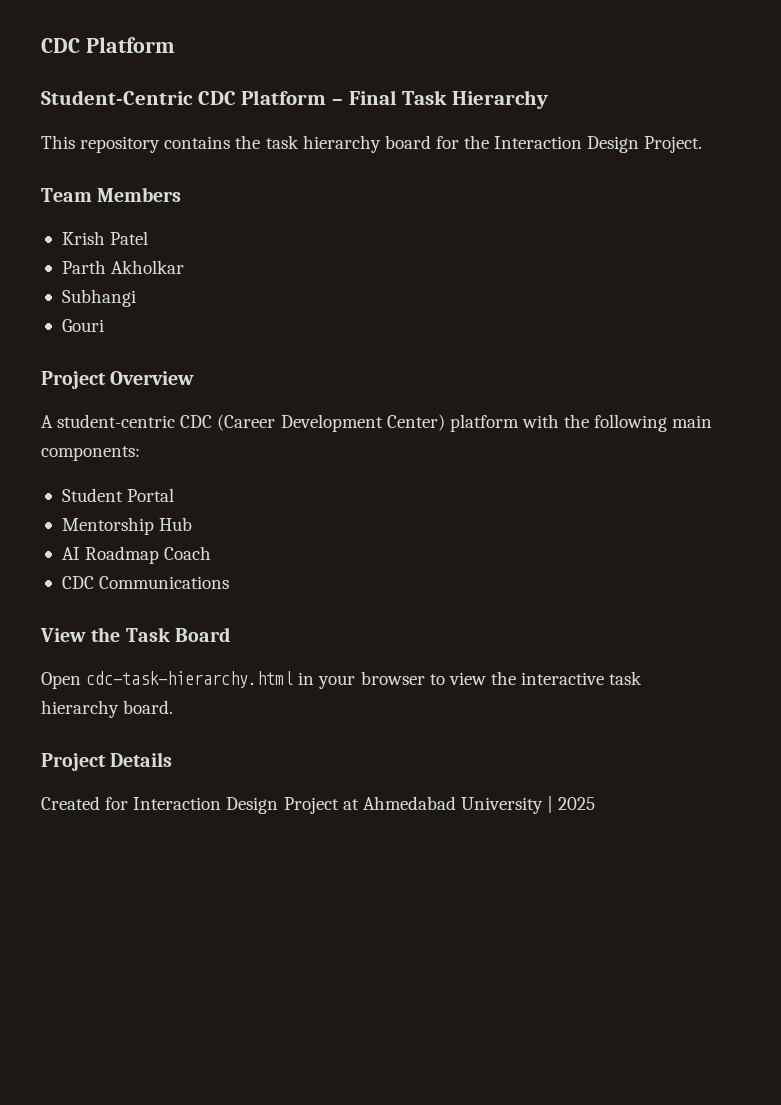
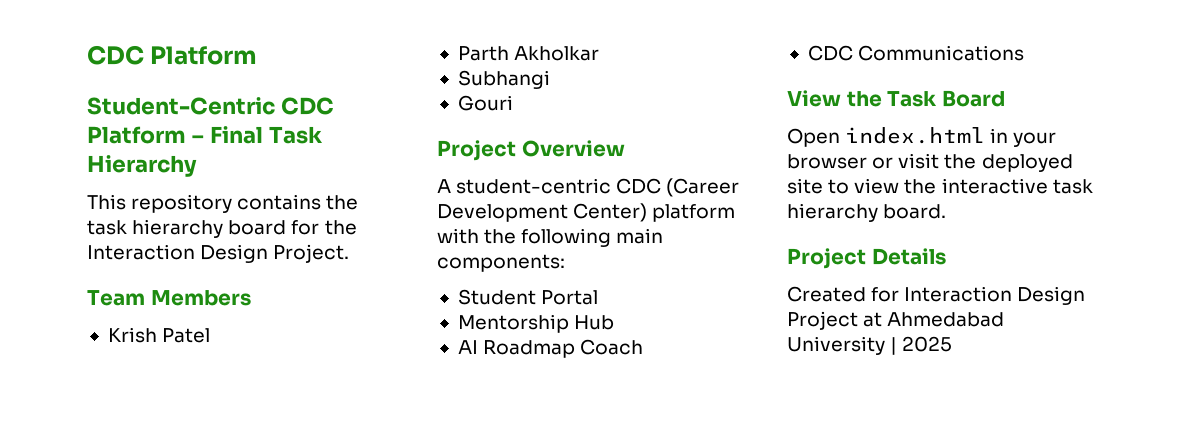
[86,671,294,688] cdc-task-hierarchy.html -> [845,127,986,144] index.html
(425, 678) none -> [872,153,1073,172] [787,178,823,194] or visit the deployed site

